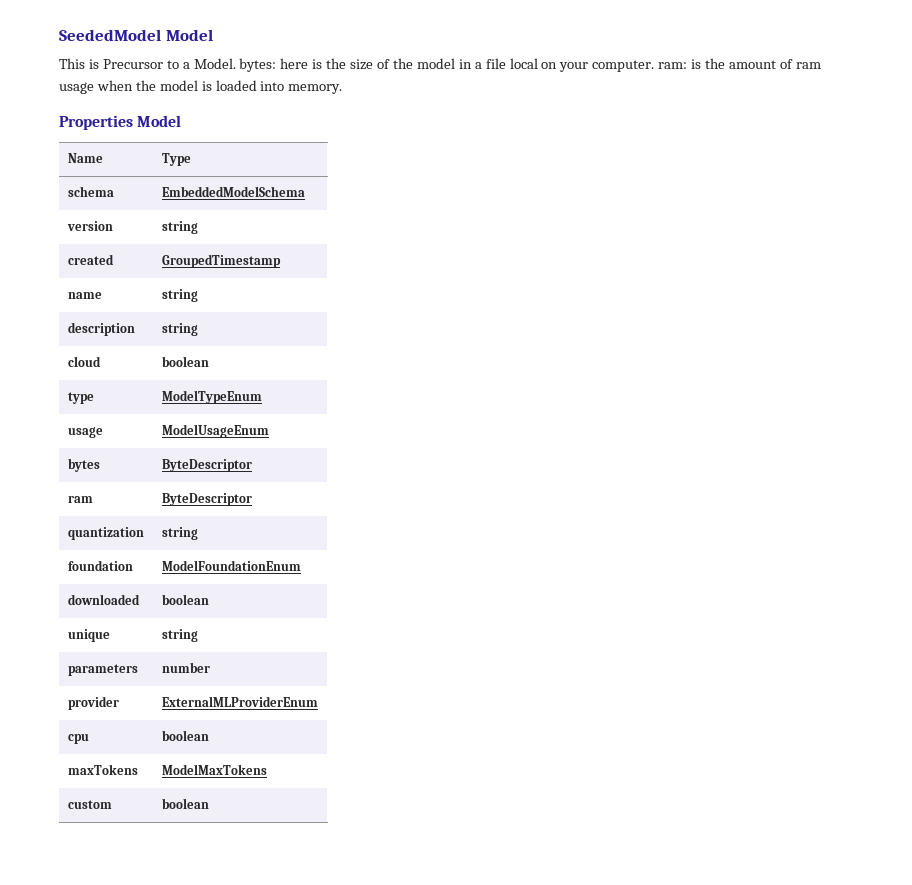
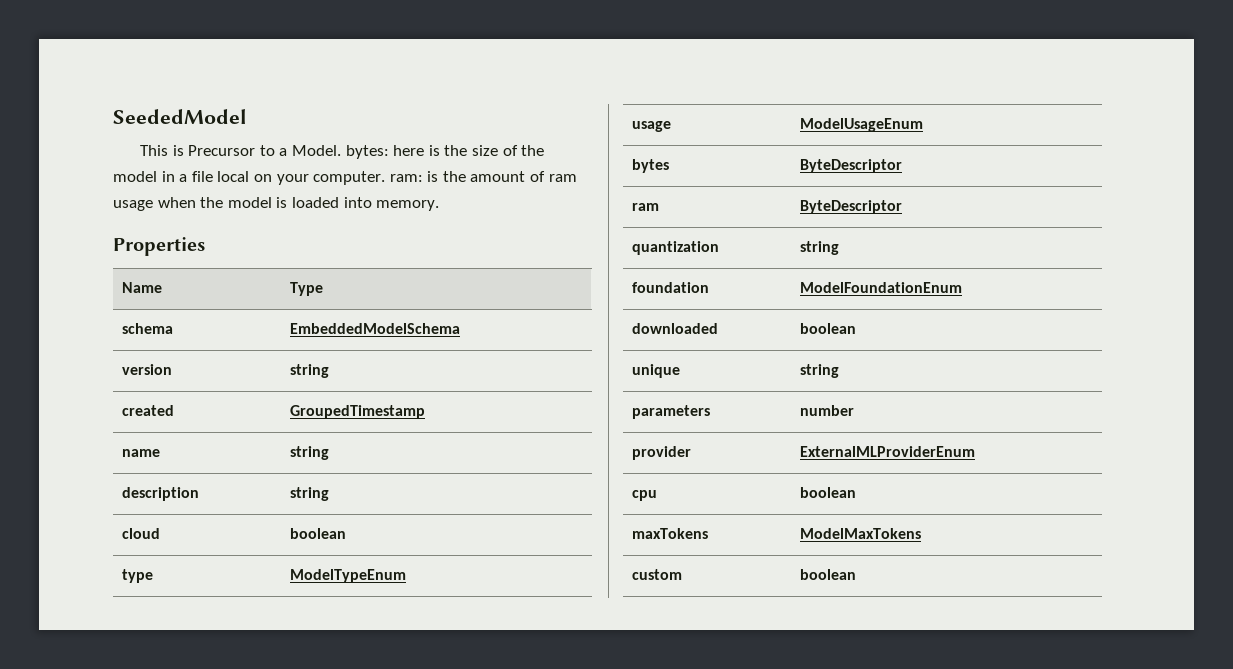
[165,29,213,41] Model -> (247, 116) none
[137,115,182,127] Model -> (205, 246) none

